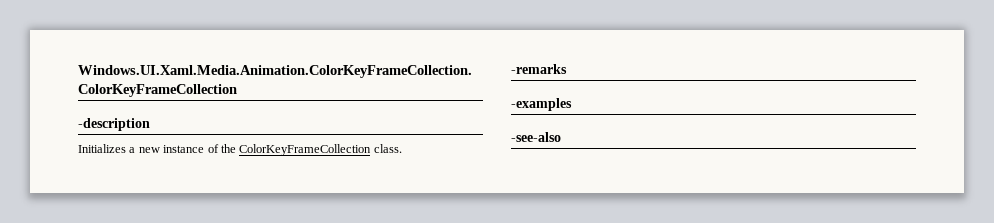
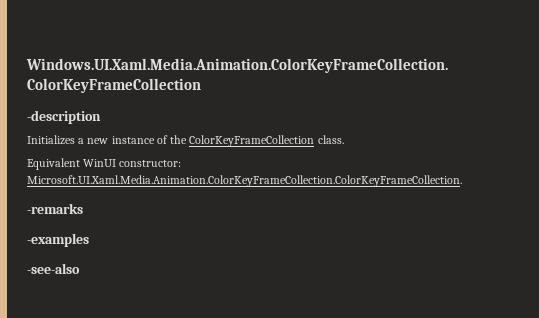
(402, 148) none -> [27,158,182,170] [27,175,462,187] // Equivalent WinUI constructor: Microsoft.UI.Xaml.Media.Animation.ColorKeyFrameCollection.ColorKeyFrameCollection.

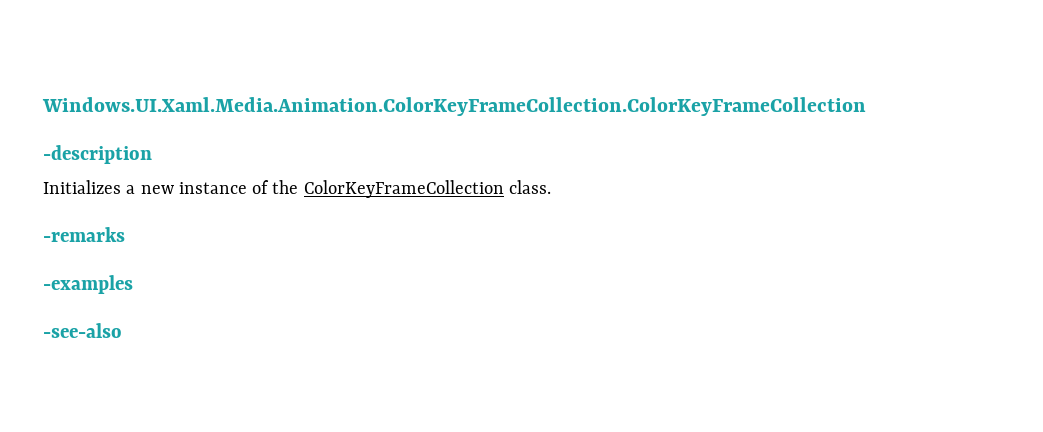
[27,158,182,170] [27,175,462,187] // Equivalent WinUI constructor: Microsoft.UI.Xaml.Media.Animation.ColorKeyFrameCollection.ColorKeyFrameCollection. -> (551, 187) none

